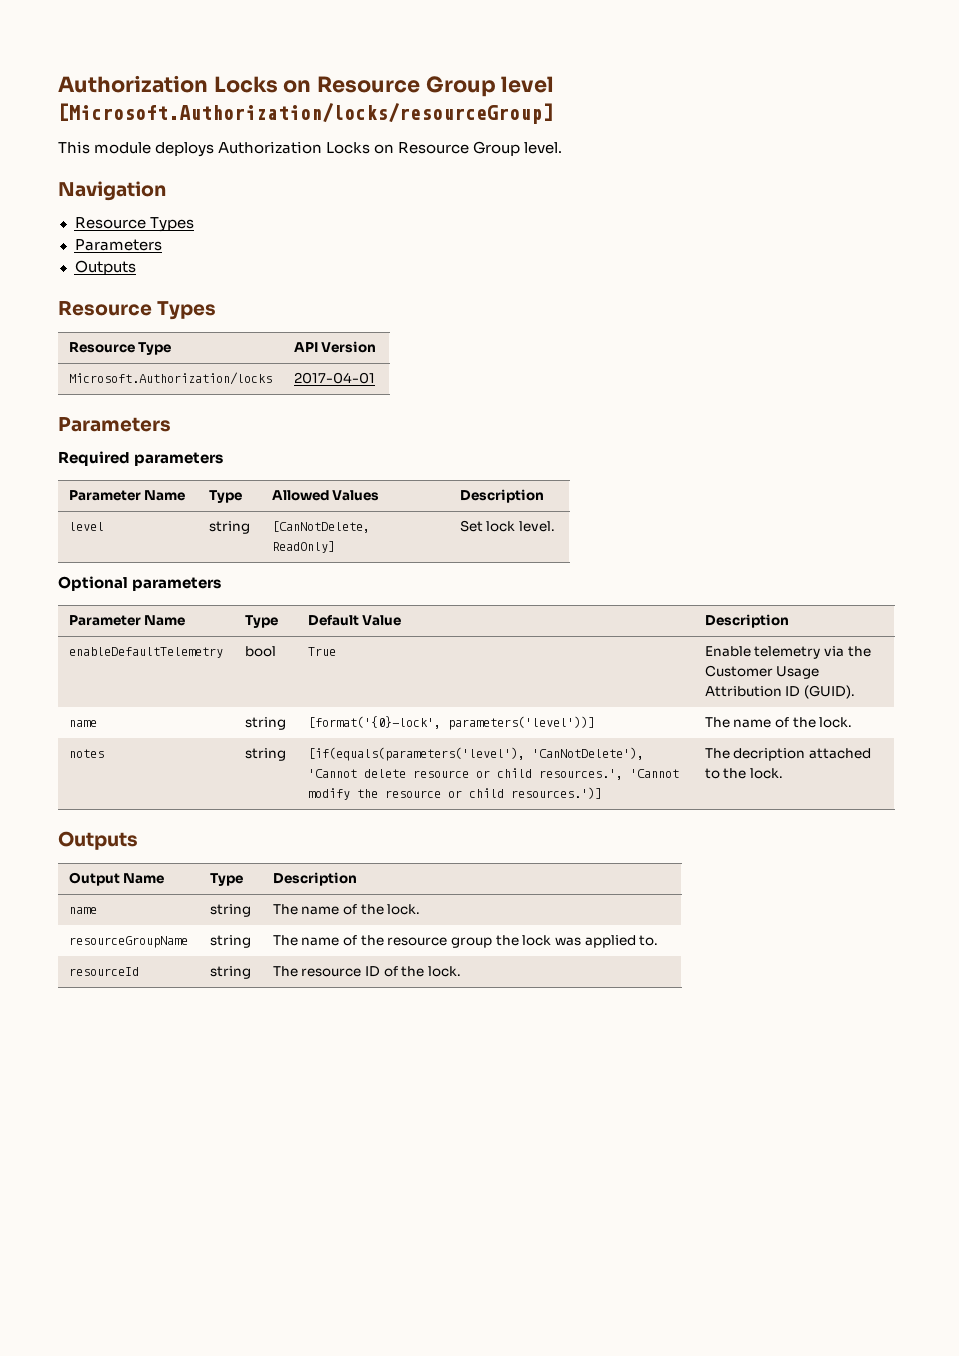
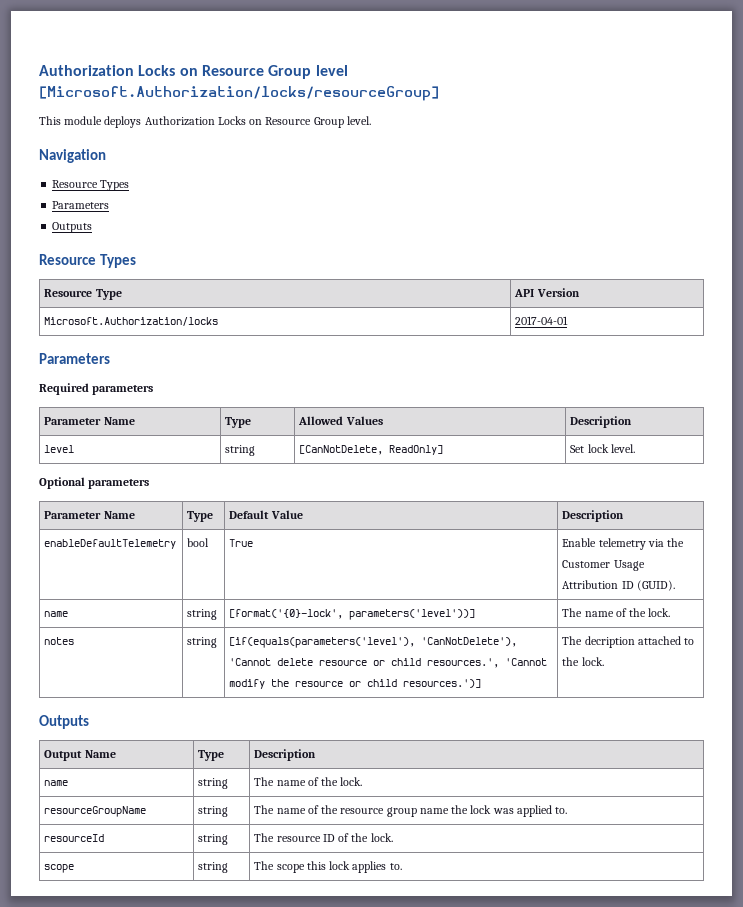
(492, 942) none -> [419,808,449,814] name
(461, 971) none -> [44,864,75,873] [198,862,229,873] [254,861,402,873] // scope | string | The scope this lock applies to.

